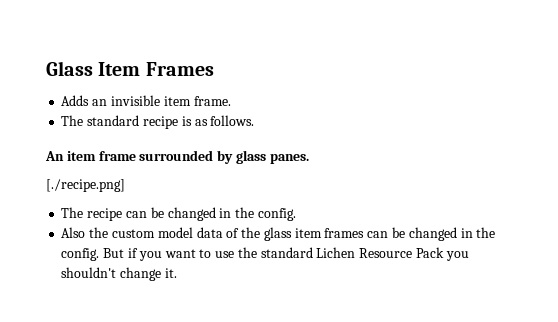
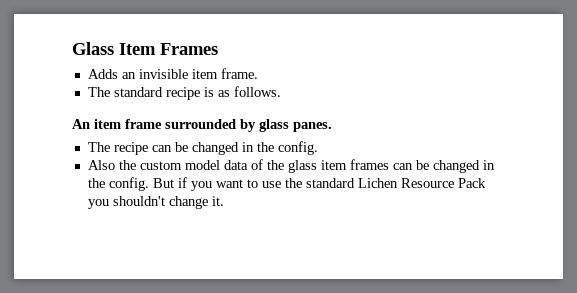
[46,179,125,192] // [./recipe.png] -> (332, 127) none

